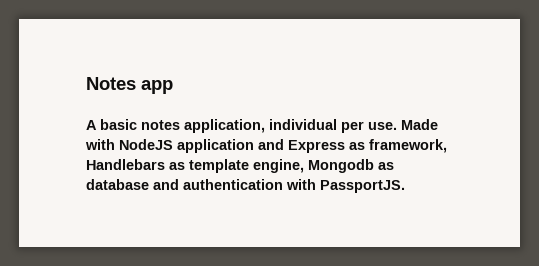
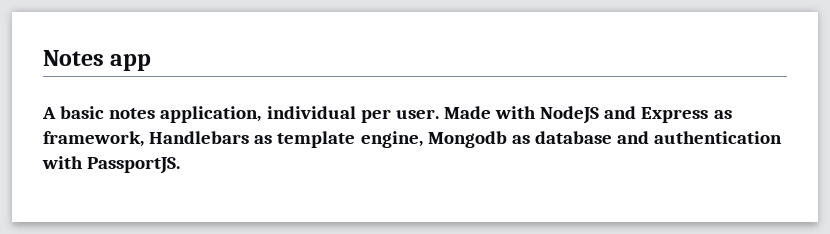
[368,122,397,130] use. -> [395,109,439,119] user.
[177,139,254,153] application -> (600, 115) none

